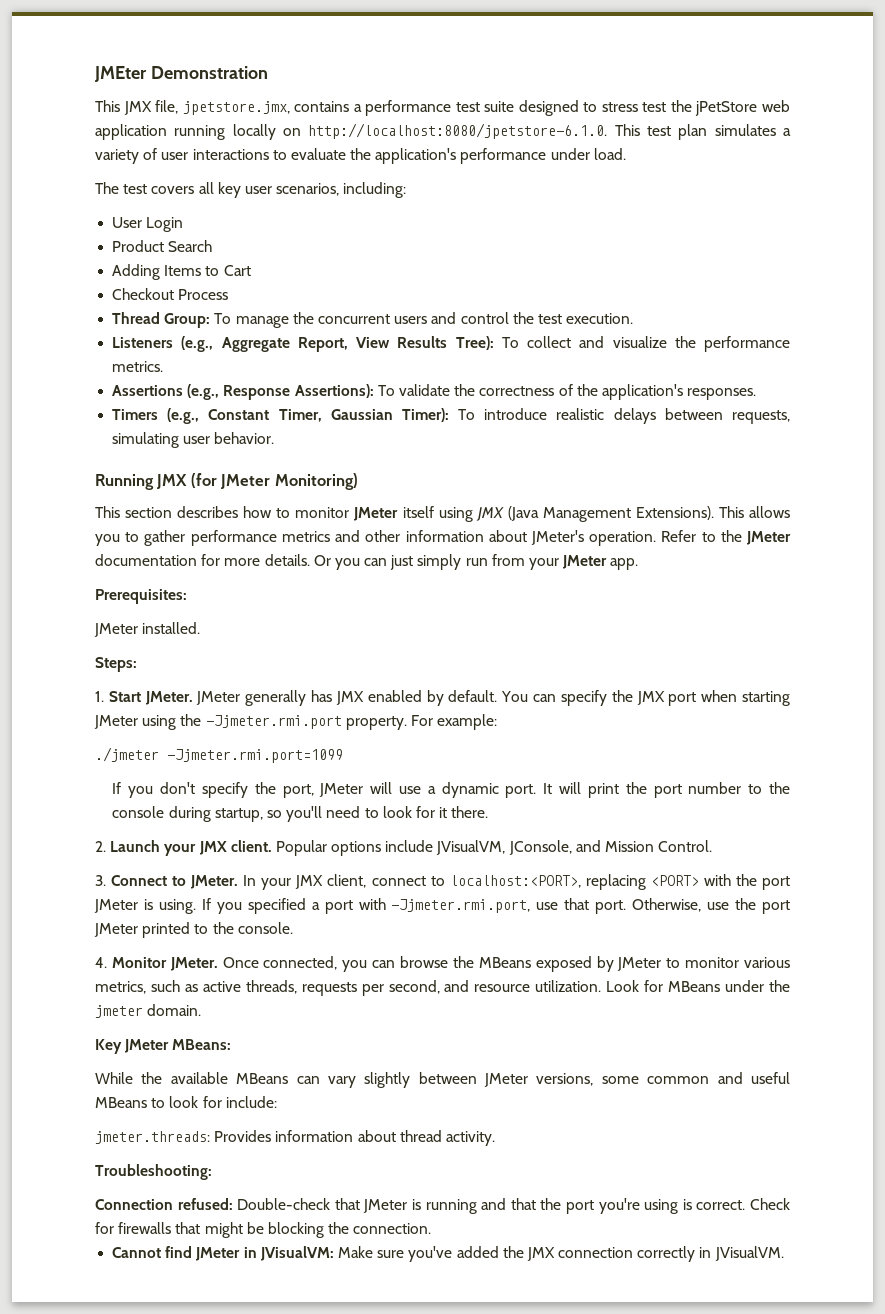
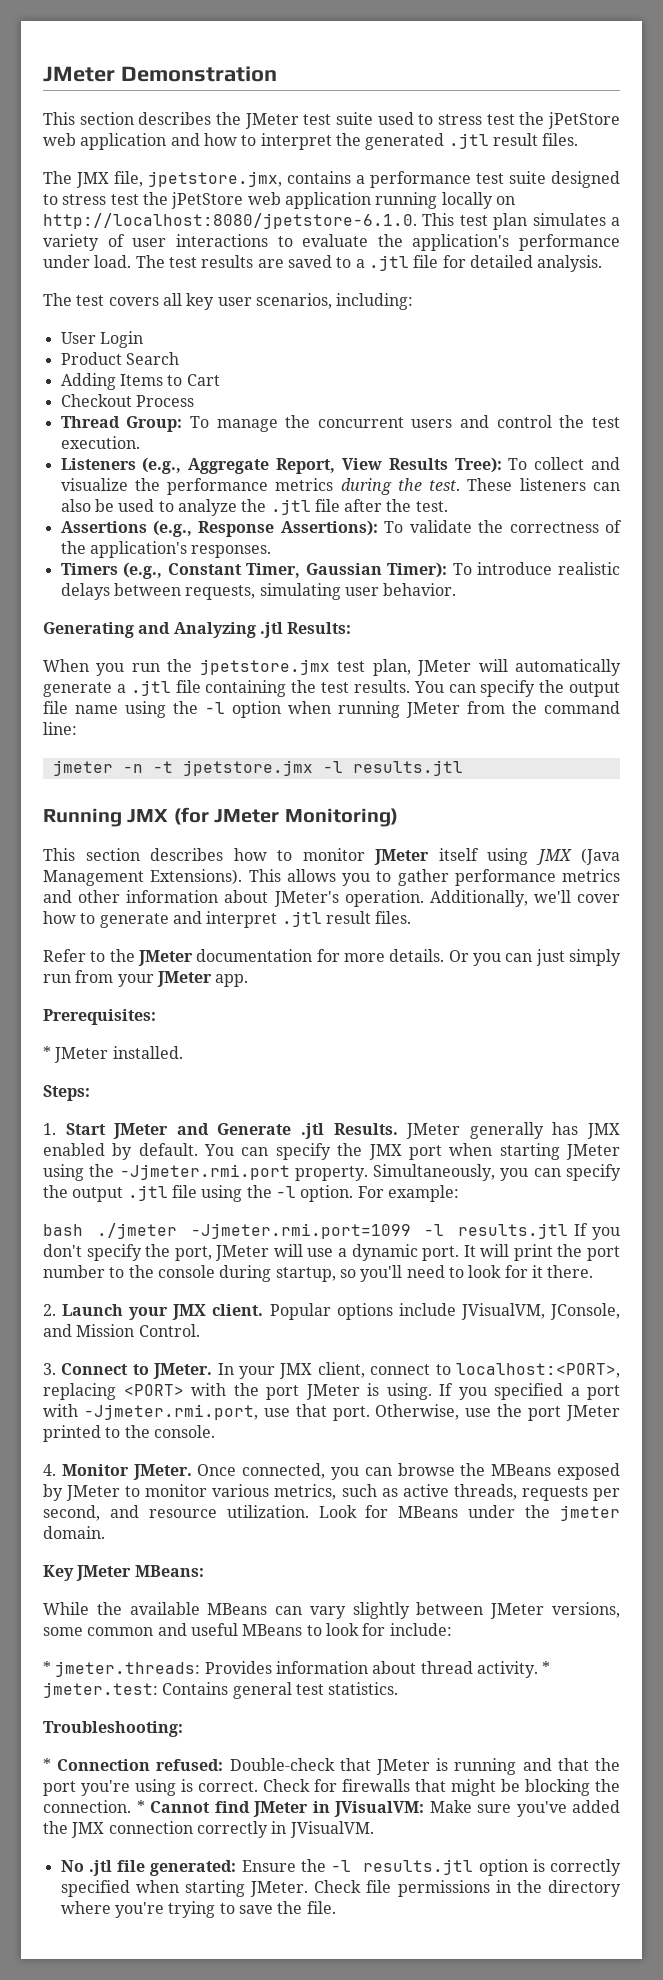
[94,66,147,82] JMEter -> [43,66,115,82] JMeter
(120, 106) none -> [79,112,621,129] [43,133,579,150] [43,171,72,184] section describes the JMeter test suite used to stress test the jPetStore web application and how to interpret the generated .jtl result files. // The
(626, 154) none -> [135,255,603,272] The test results are saved to a .jtl file for detailed analysis.
[112,361,164,372] metrics. -> [275,478,620,495] [60,499,448,516] metrics during the test. These listeners can also be used to analyze the .jtl file after the test.
(275, 438) none -> [43,622,352,638] [43,659,621,676] [43,680,620,697] [43,701,620,718] [43,722,77,735] [52,760,463,776] // Generating and Analyzing .jtl Results: // When you run the jpetstore.jmx test plan, JMeter will automatically generate a .jtl file containing the test results. You can specify the output file name using the -l option when running JMeter from the command line: // jmeter -n -t jpetstore.jmx -l results.jtl
(657, 538) none -> [429,890,620,907] [43,911,412,928] Additionally, we'll cover how to generate and interpret .jtl result files. //
(187, 596) none -> [43,1046,51,1059] *
[144,691,193,705] JMeter. -> [113,1123,398,1139] JMeter and Generate .jtl Results.
(407, 723) none -> [373,1164,621,1181] [43,1185,354,1202] Simultaneously, you can specify the output .jtl file using the -l option.
(498, 722) none -> [43,1224,83,1236] bash
(343, 756) // -> [424,1223,569,1239] -l results.jtl
(277, 1102) none -> [43,1661,51,1674] *
(495, 1138) none -> [542,1661,551,1674] [43,1682,399,1699] * jmeter.test: Contains general test statistics.
(212, 1172) none -> [43,1758,51,1771] *
(432, 1228) // -> [136,1800,145,1813] *
(784, 1253) none -> [60,1859,621,1876] [60,1880,621,1897] [60,1901,336,1918] // No .jtl file generated: Ensure the -l results.jtl option is correctly specified when starting JMeter. Check file permissions in the directory where you're trying to save the file.

